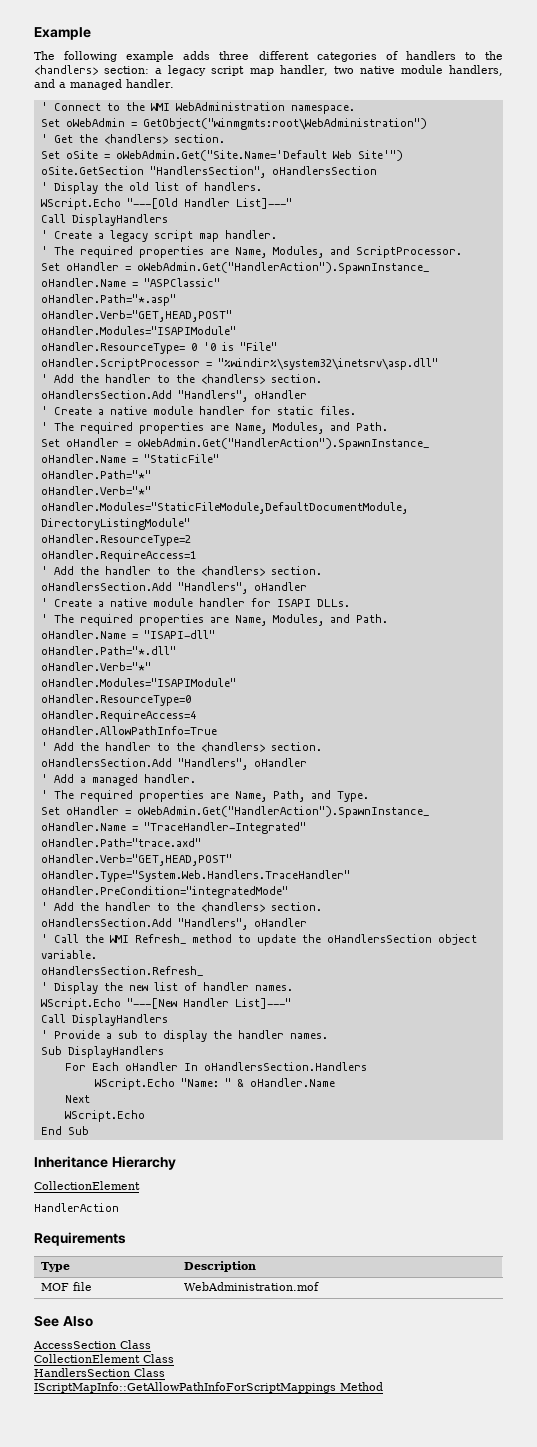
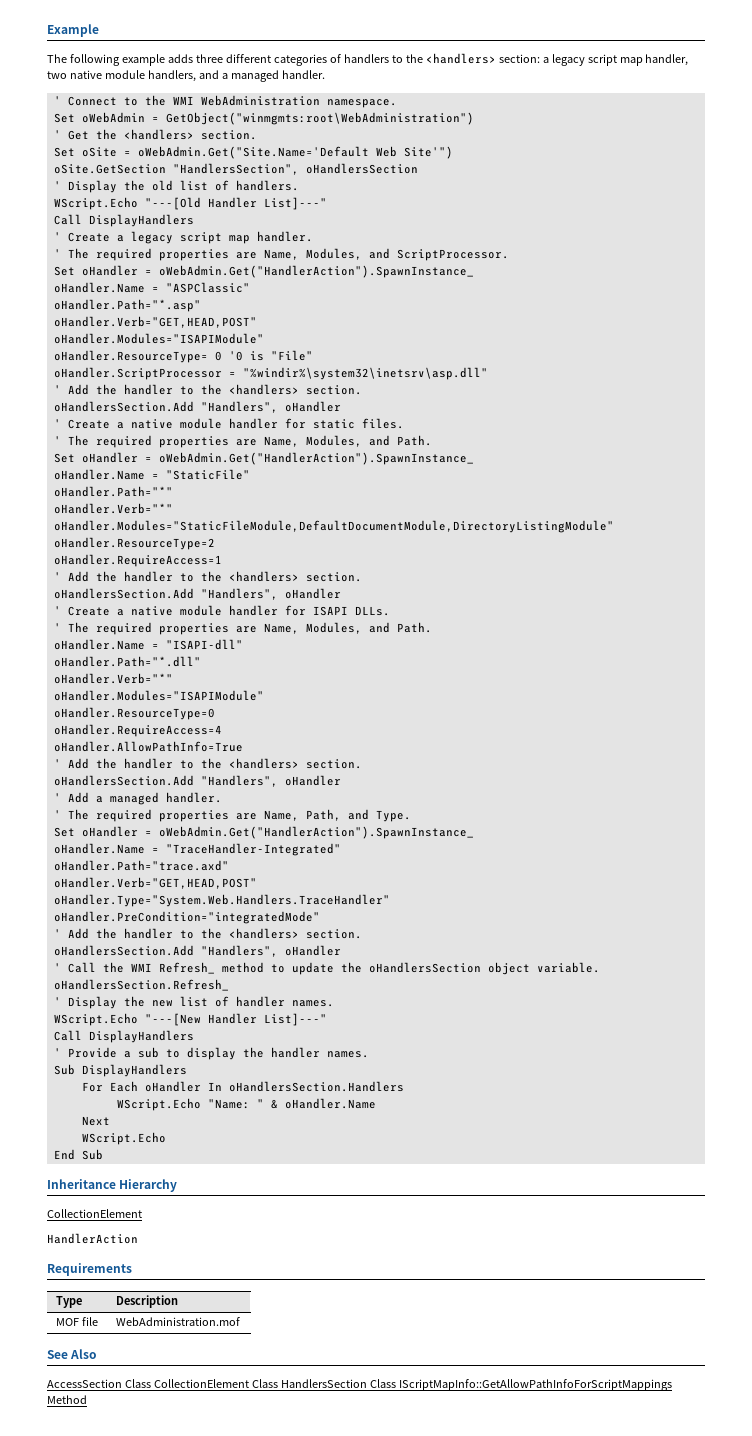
(151, 1344) // -> (151, 1383) none
(174, 1358) // -> (278, 1383) none
(165, 1372) // -> (396, 1383) none

